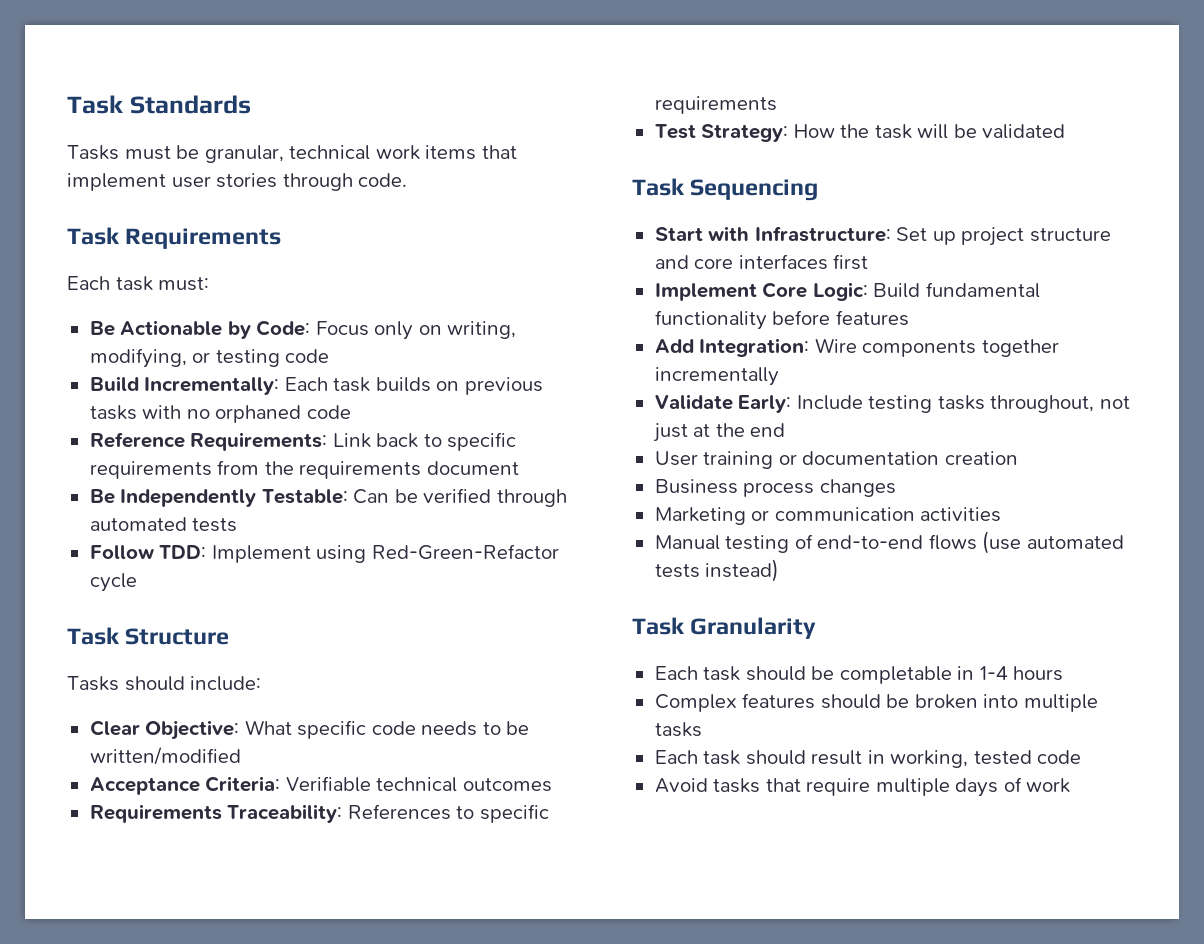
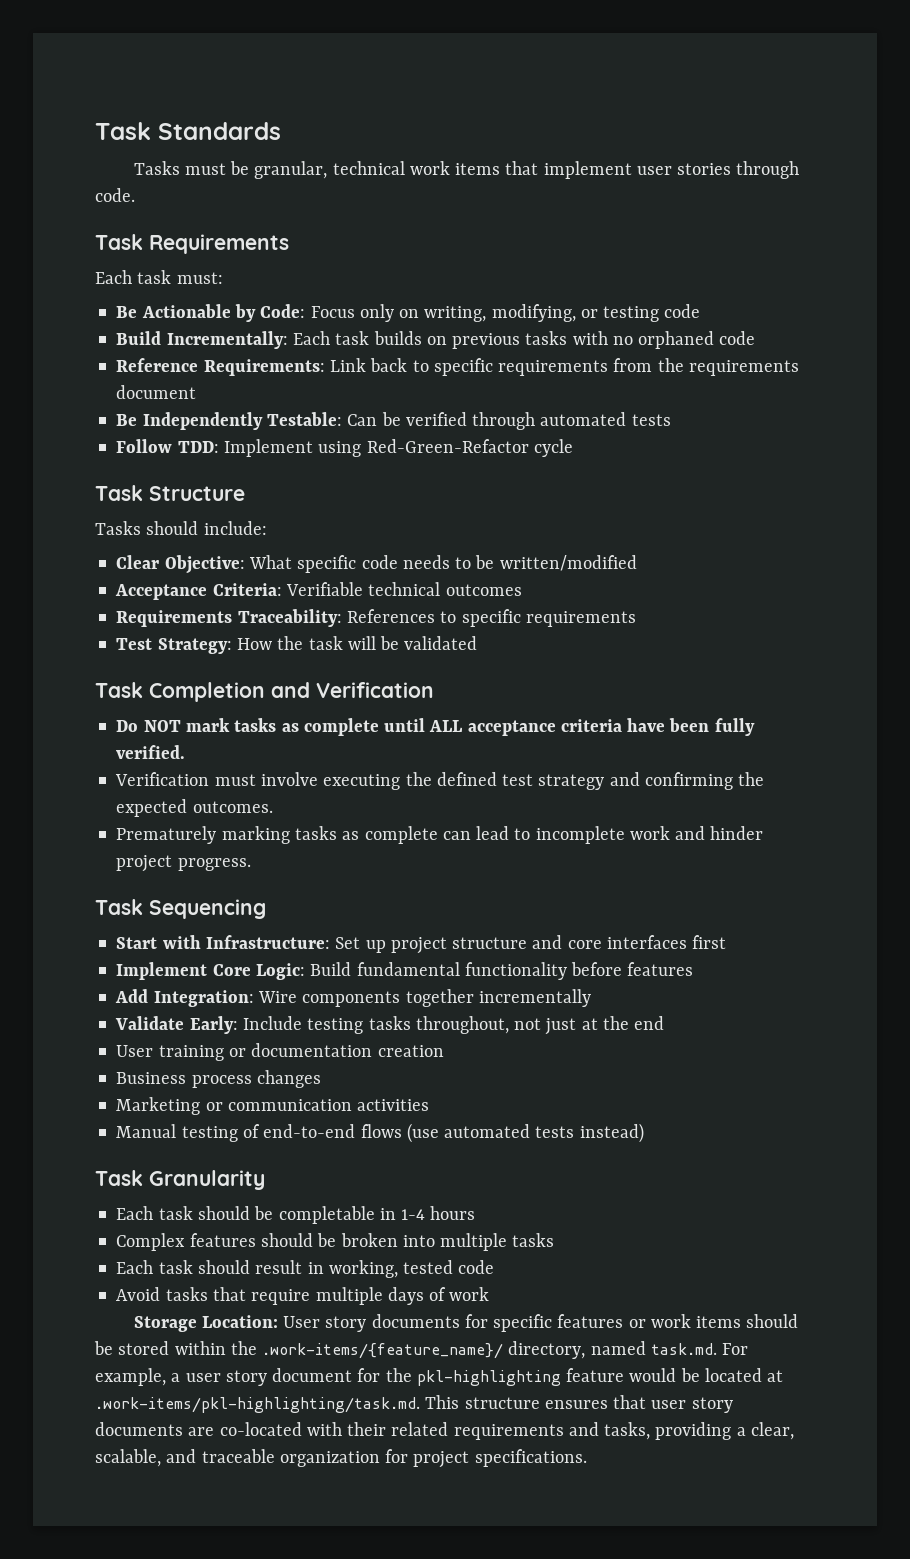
(1066, 131) none -> [95,682,434,702] [116,718,755,736] [116,745,186,759] [115,772,765,790] [116,799,273,817] [116,826,764,844] [116,855,251,872] // Task Completion and Verification // Do NOT mark tasks as complete until ALL acceptance criteria have been fully verified. // Verification must involve executing the defined test strategy and confirming the expected outcomes. // Prematurely marking tasks as complete can lead to incomplete work and hinder project progress.
(1071, 785) none -> [133,1314,799,1332] [94,1341,749,1359] [95,1368,784,1386] [95,1395,733,1413] [95,1422,794,1440] [95,1449,587,1468] // Storage Location: User story documents for specific features or work items should be stored within the .work-items/{feature_name}/ directory, named task.md. For example, a user story document for the pkl-highlighting feature would be located at .work-items/pkl-highlighting/task.md. This structure ensures that user story documents are co-located with their related requirements and tasks, providing a clear, scalable, and traceable organization for project specifications.

